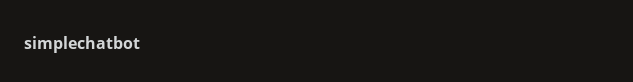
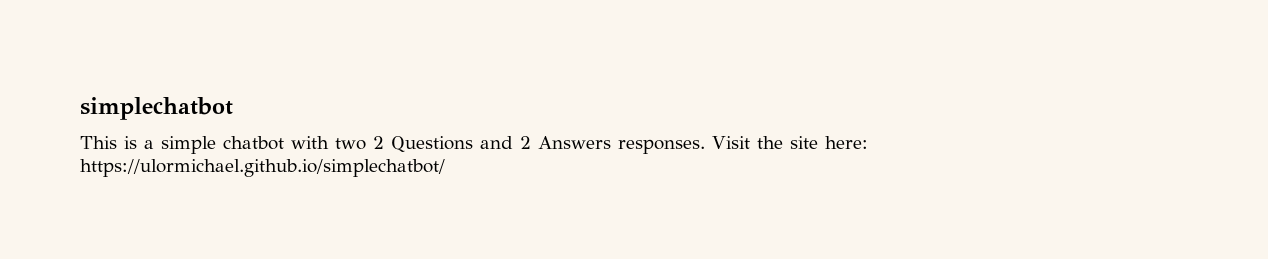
(140, 44) none -> [80,136,868,154] [80,159,445,177] // This is a simple chatbot with two 2 Questions and 2 Answers responses. Visit the site here: https://ulormichael.github.io/simplechatbot/

